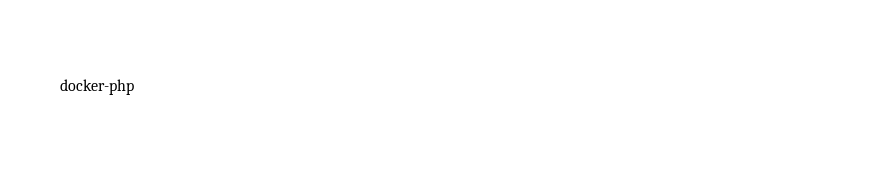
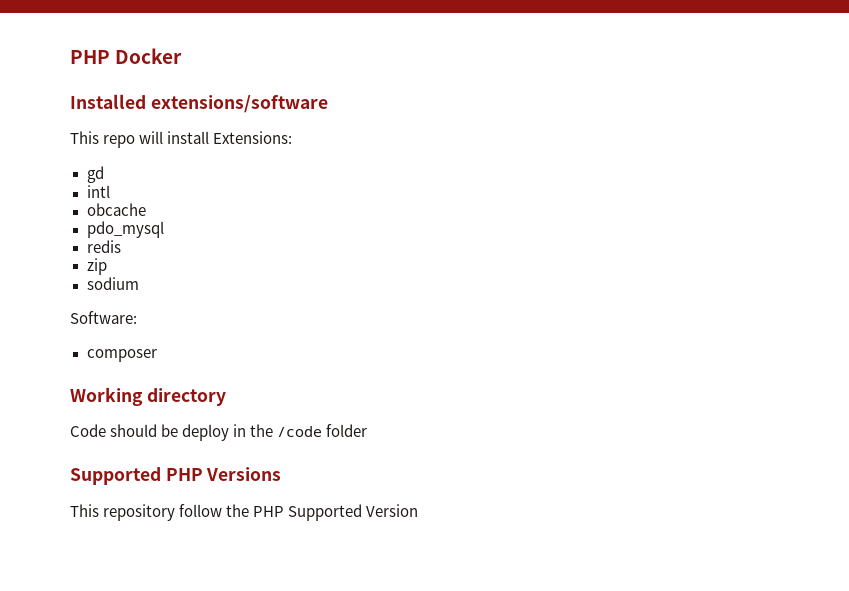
[60,79,134,95] docker-php -> [70,48,183,64] [70,94,328,113] [70,131,293,148] [86,166,104,183] [86,185,110,198] [86,203,146,216] [86,221,164,238] [86,240,121,253] [86,258,107,275] [86,277,139,290] [70,311,137,324] [86,349,157,362] [70,387,226,406] [70,424,368,441] [70,467,282,485] [70,504,419,521] PHP Docker // Installed extensions/software // This repo will install Extensions: // gd // intl // obcache // pdo_mysql // redis // zip // sodium // Software: // composer // Working directory // Code should be deploy in the /code folder // Supported PHP Versions // This repository follow the PHP Supported Version

